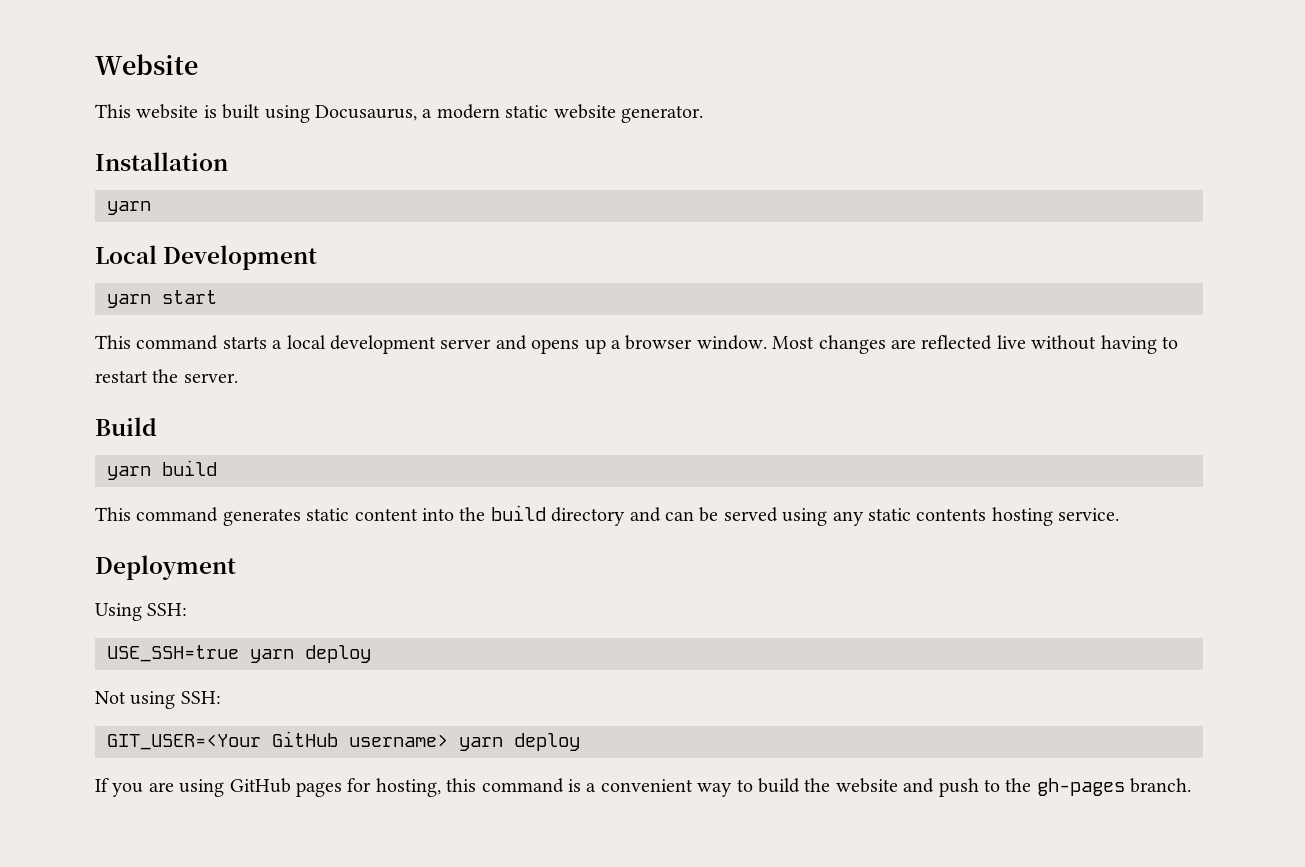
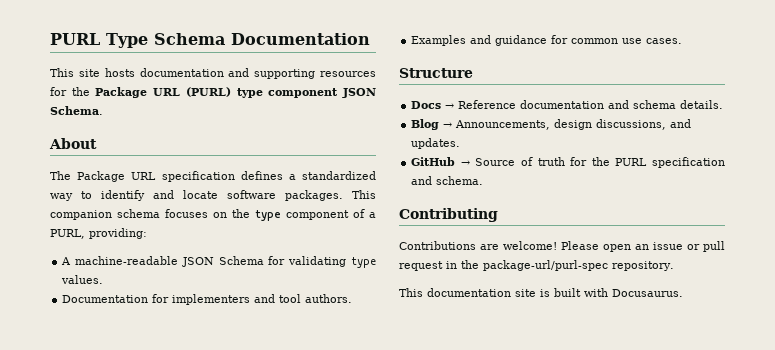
[95,54,198,75] [95,104,703,123] [95,152,228,171] [107,201,151,215] [95,245,318,270] [107,290,217,308] [95,335,1178,354] [95,369,238,383] [95,417,157,436] [107,460,217,480] [95,505,1120,526] [95,555,236,580] [95,603,188,621] [107,645,371,663] [95,691,221,709] [107,731,580,751] [95,778,1192,797] Website // This website is built using Docusaurus, a modern static website generator. // Installation // yarn // Local Development // yarn start // This command starts a local development server and opens up a browser window. Most changes are reflected live without having to restart the server. // Build // yarn build // This command generates static content into the build directory and can be served using any static contents hosting service. // Deployment // Using SSH: // USE_SSH=true yarn deploy // Not using SSH: // GIT_USER=<Your GitHub username> yarn deploy // If you are using GitHub pages for hosting, this command is a convenient way to build the website and push to the gh-pages branch. -> [50,33,370,48] [50,68,376,79] [50,87,377,98] [50,106,103,115] [49,138,97,149] [50,171,376,182] [50,190,376,201] [50,209,376,221] [50,228,147,239] [61,256,376,268] [61,275,104,284] [62,294,353,305] [411,35,683,46] [399,68,473,78] [411,100,724,109] [411,119,692,130] [411,138,461,149] [411,157,725,168] [411,176,484,185] [399,208,498,222] [399,241,725,252] [399,260,674,271] [399,288,683,297] PURL Type Schema Documentation // This site hosts documentation and supporting resources for the Package URL (PURL) type component JSON Schema. // About // The Package URL specification defines a standardized way to identify and locate software packages. This companion schema focuses on the type component of a PURL, providing: // A machine-readable JSON Schema for validating type values. // Documentation for implementers and tool authors. // Examples and guidance for common use cases. // Structure // Docs → Reference documentation and schema details. // Blog → Announcements, design discussions, and updates. // GitHub → Source of truth for the PURL specification and schema. // Contributing // Contributions are welcome! Please open an issue or pull request in the package-url/purl-spec repository. // This documentation site is built with Docusaurus.

